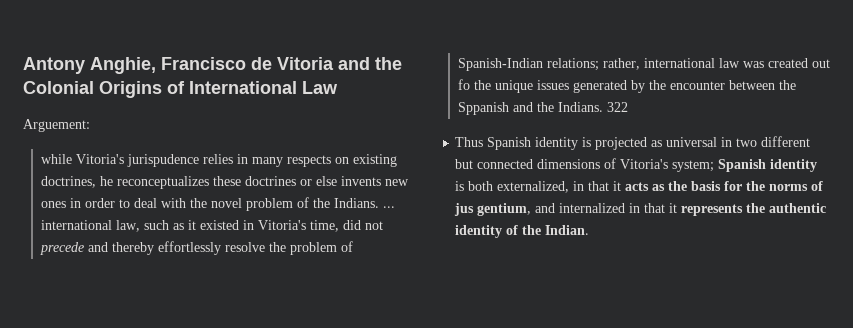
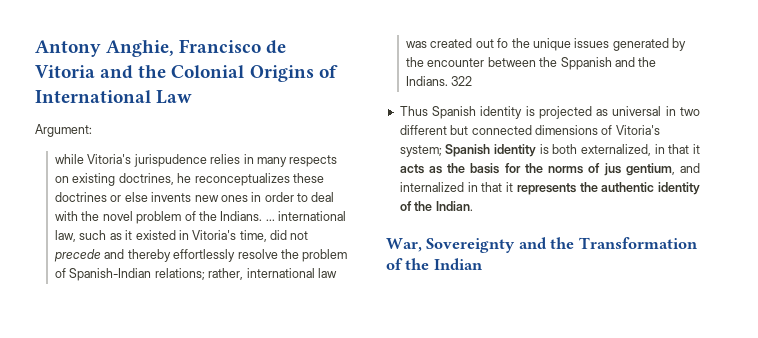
[23,119,90,132] Arguement: -> [35,124,92,137] Argument:
(590, 230) none -> [386,237,698,253] [386,258,483,270] // War, Sovereignty and the Transformation of the Indian

